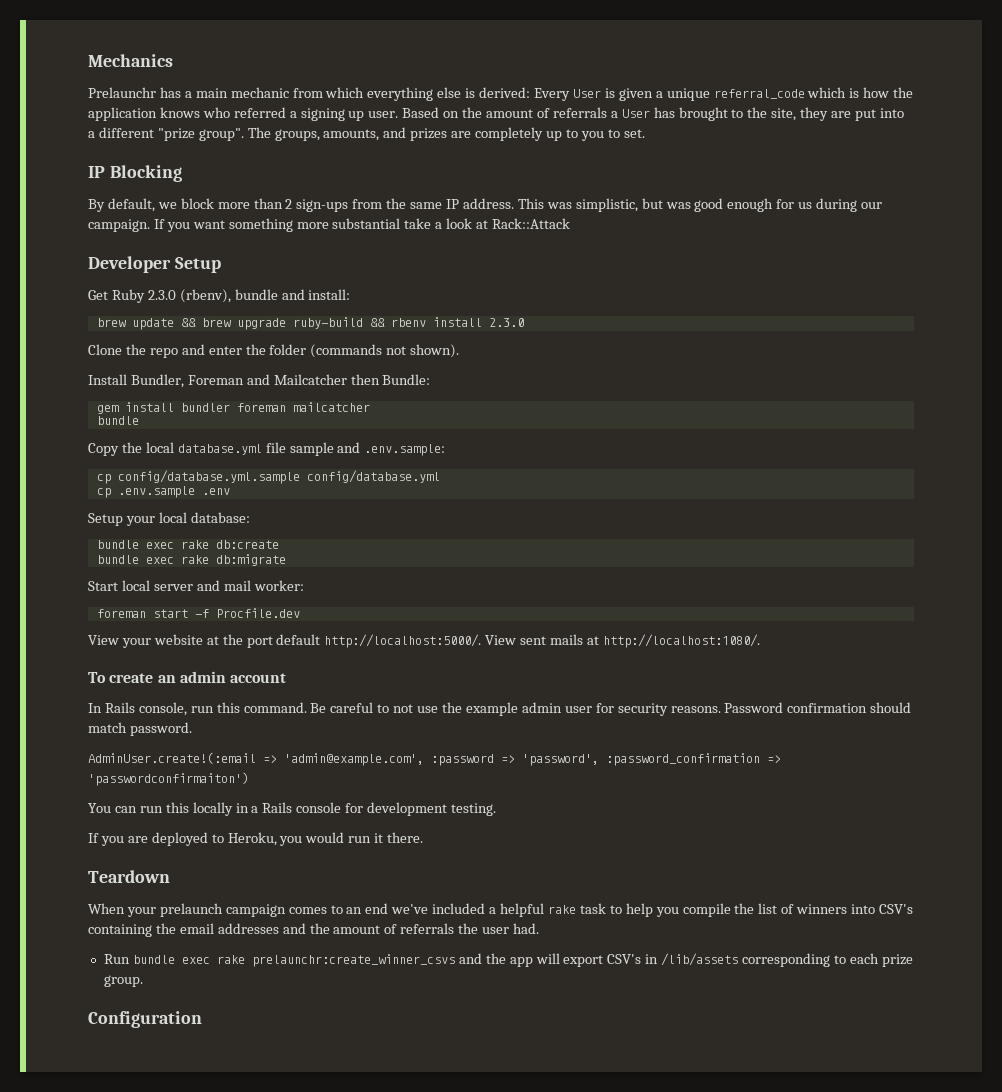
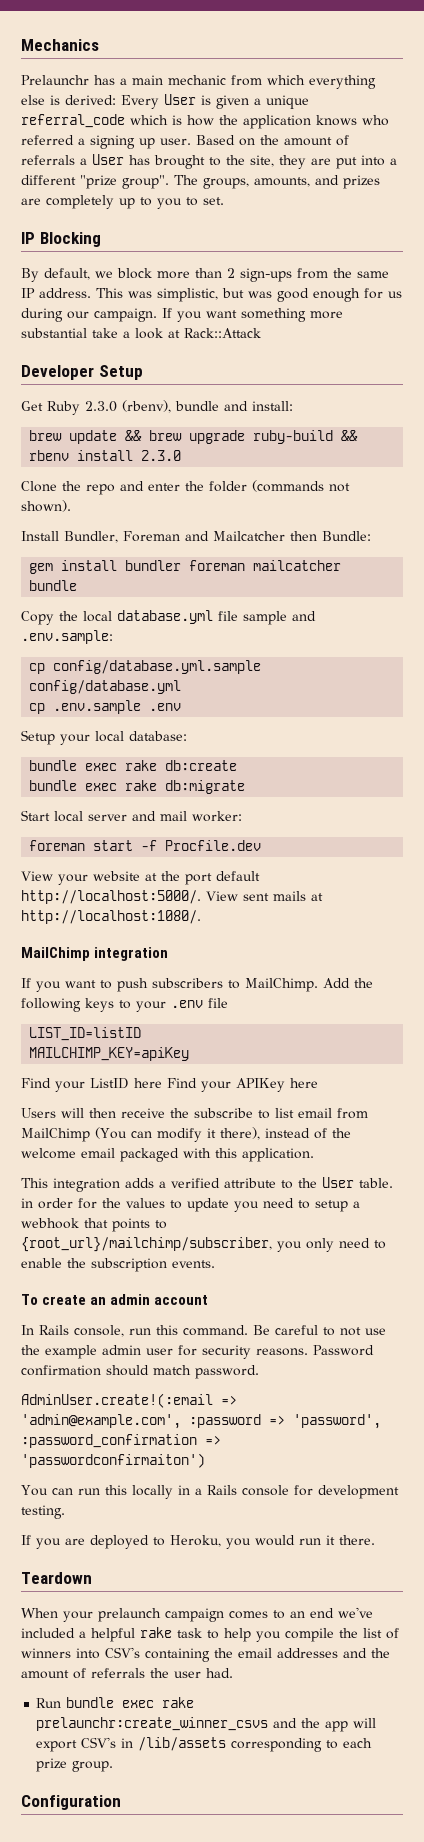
(760, 641) none -> [21,947,169,961] [21,978,373,992] [21,998,228,1012] [29,1027,142,1041] [29,1047,190,1061] [21,1078,318,1092] [21,1108,368,1119] [21,1127,351,1142] [21,1148,314,1162] [21,1177,393,1192] [21,1198,360,1212] [21,1218,167,1232] [21,1237,386,1252] [21,1258,215,1272] // MailChimp integration // If you want to push subscribers to MailChimp. Add the following keys to your .env file // LIST_ID=listID // MAILCHIMP_KEY=apiKey // Find your ListID here Find your APIKey here // Users will then receive the subscribe to list email from MailChimp (You can modify it there), instead of the welcome email packaged with this application. // This integration adds a verified attribute to the User table. in order for the values to update you need to setup a webhook that points to {root_url}/mailchimp/subscriber, you only need to enable the subscription events.

